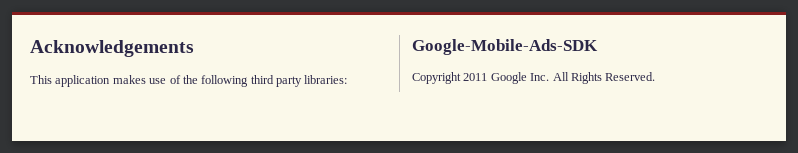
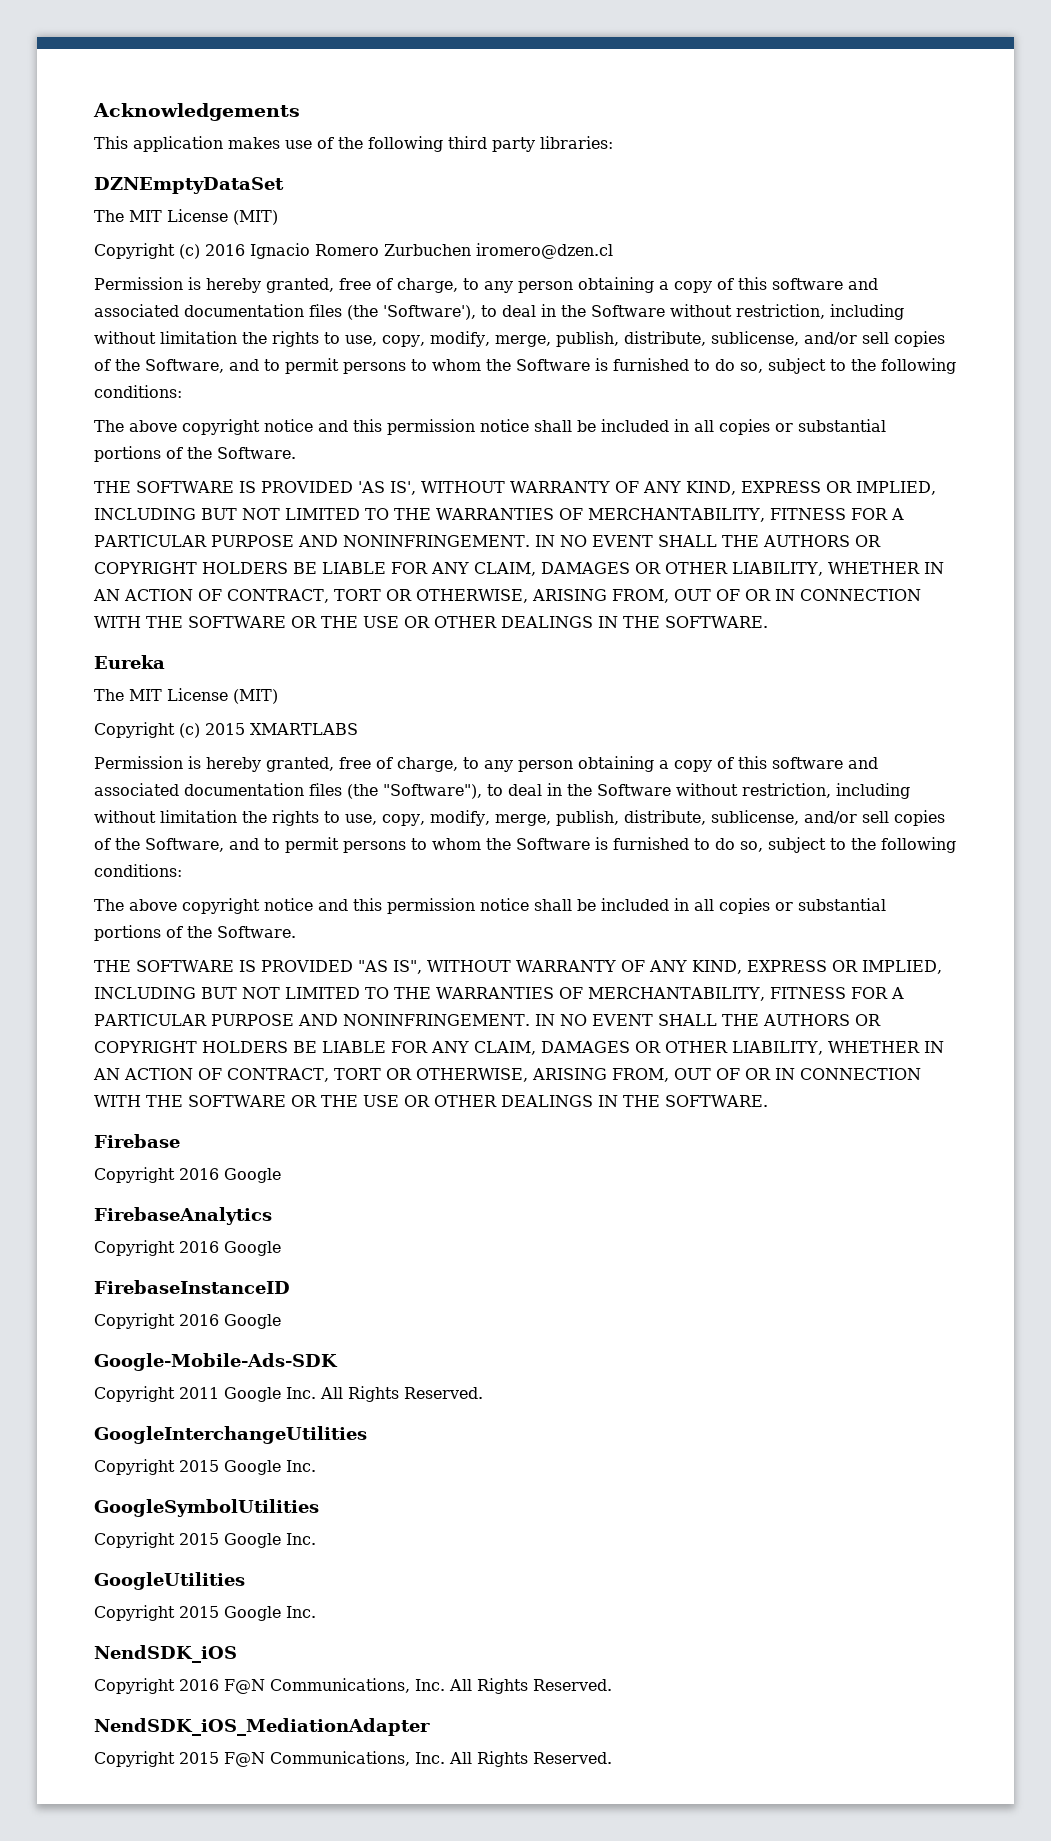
(348, 79) none -> [94,177,284,194] [94,209,278,225] [94,243,613,259] [94,277,878,293] [94,304,904,320] [94,331,945,347] [94,358,956,374] [94,385,182,398] [94,419,886,435] [94,446,296,462] [94,481,936,495] [94,508,904,522] [94,535,881,547] [94,562,944,576] [93,589,921,603] [94,616,768,628] [94,655,165,669] [94,688,278,704] [94,722,358,738] [94,756,878,772] [94,783,910,799] [94,810,945,826] [94,837,956,853] [94,864,182,877] [94,898,886,914] [94,925,296,941] [94,960,942,974] [94,987,904,1001] [94,1014,881,1026] [94,1041,944,1055] [93,1068,921,1082] [94,1095,768,1107] [94,1134,180,1148] [94,1167,281,1183] [94,1207,272,1225] [94,1240,281,1256] [94,1280,290,1294] [94,1313,281,1329] // DZNEmptyDataSet // The MIT License (MIT) // Copyright (c) 2016 Ignacio Romero Zurbuchen iromero@dzen.cl // Permission is hereby granted, free of charge, to any person obtaining a copy of this software and associated documentation files (the 'Software'), to deal in the Software without restriction, including without limitation the rights to use, copy, modify, merge, publish, distribute, sublicense, and/or sell copies of the Software, and to permit persons to whom the Software is furnished to do so, subject to the following conditions: // The above copyright notice and this permission notice shall be included in all copies or substantial portions of the Software. // THE SOFTWARE IS PROVIDED 'AS IS', WITHOUT WARRANTY OF ANY KIND, EXPRESS OR IMPLIED, INCLUDING BUT NOT LIMITED TO THE WARRANTIES OF MERCHANTABILITY, FITNESS FOR A PARTICULAR PURPOSE AND NONINFRINGEMENT. IN NO EVENT SHALL THE AUTHORS OR COPYRIGHT HOLDERS BE LIABLE FOR ANY CLAIM, DAMAGES OR OTHER LIABILITY, WHETHER IN AN ACTION OF CONTRACT, TORT OR OTHERWISE, ARISING FROM, OUT OF OR IN CONNECTION WITH THE SOFTWARE OR THE USE OR OTHER DEALINGS IN THE SOFTWARE. // Eureka // The MIT License (MIT) // Copyright (c) 2015 XMARTLABS // Permission is hereby granted, free of charge, to any person obtaining a copy of this software and associated documentation files (the "Software"), to deal in the Software without restriction, including without limitation the rights to use, copy, modify, merge, publish, distribute, sublicense, and/or sell copies of the Software, and to permit persons to whom the Software is furnished to do so, subject to the following conditions: // The above copyright notice and this permission notice shall be included in all copies or substantial portions of the Software. // THE SOFTWARE IS PROVIDED "AS IS", WITHOUT WARRANTY OF ANY KIND, EXPRESS OR IMPLIED, INCLUDING BUT NOT LIMITED TO THE WARRANTIES OF MERCHANTABILITY, FITNESS FOR A PARTICULAR PURPOSE AND NONINFRINGEMENT. IN NO EVENT SHALL THE AUTHORS OR COPYRIGHT HOLDERS BE LIABLE FOR ANY CLAIM, DAMAGES OR OTHER LIABILITY, WHETHER IN AN ACTION OF CONTRACT, TORT OR OTHERWISE, ARISING FROM, OUT OF OR IN CONNECTION WITH THE SOFTWARE OR THE USE OR OTHER DEALINGS IN THE SOFTWARE. // Firebase // Copyright 2016 Google // FirebaseAnalytics // Copyright 2016 Google // FirebaseInstanceID // Copyright 2016 Google
(656, 76) none -> [94,1426,367,1444] [94,1459,316,1475] [94,1499,319,1517] [94,1532,316,1548] [94,1572,245,1590] [94,1605,316,1621] [94,1645,237,1663] [94,1678,612,1694] [94,1718,430,1736] [94,1751,612,1767] // GoogleInterchangeUtilities // Copyright 2015 Google Inc. // GoogleSymbolUtilities // Copyright 2015 Google Inc. // GoogleUtilities // Copyright 2015 Google Inc. // NendSDK_iOS // Copyright 2016 F@N Communications, Inc. All Rights Reserved. // NendSDK_iOS_MediationAdapter // Copyright 2015 F@N Communications, Inc. All Rights Reserved.

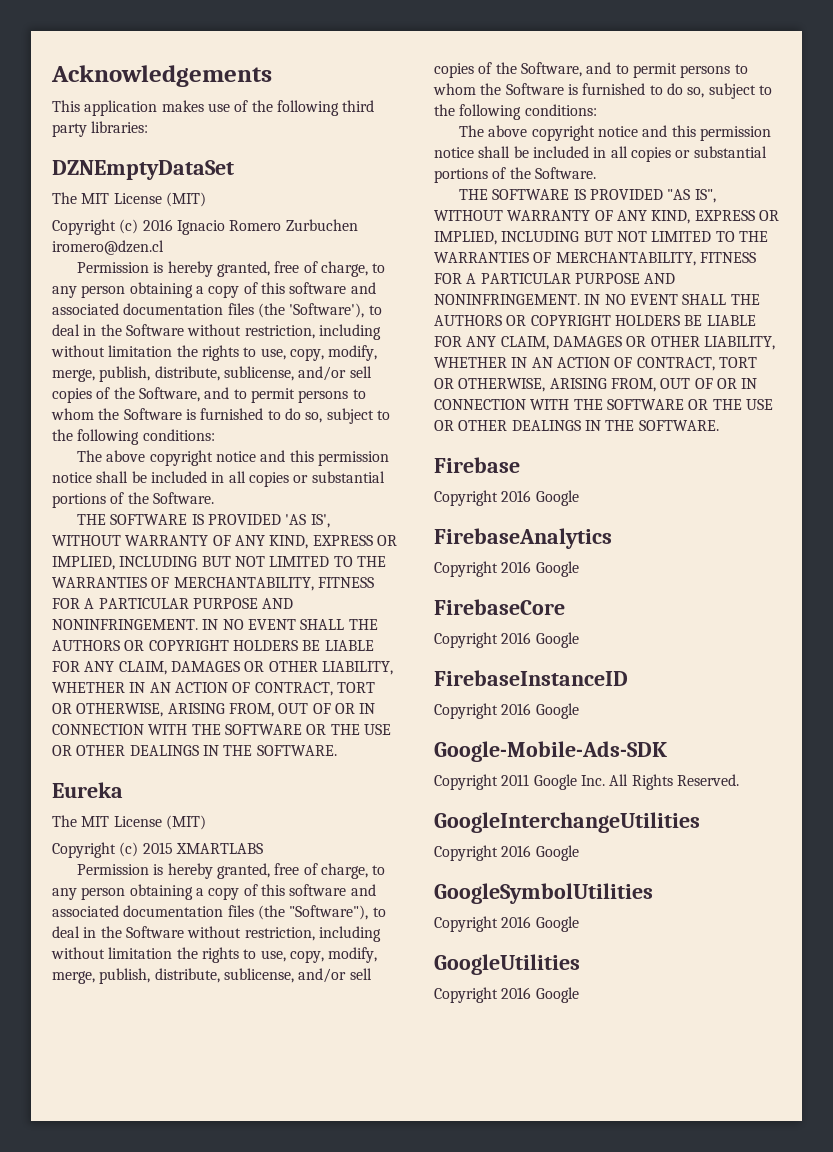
(281, 1248) none -> [434,599,565,615] [434,632,579,648] // FirebaseCore // Copyright 2016 Google
[179,1460,316,1475] 2015 Google Inc. -> [501,845,579,861] 2016 Google
[179,1533,316,1548] 2015 Google Inc. -> [501,916,579,932] 2016 Google
[179,1606,316,1621] [94,1645,237,1663] [94,1678,612,1694] [94,1718,430,1736] [94,1751,612,1767] 2015 Google Inc. // NendSDK_iOS // Copyright 2016 F@N Communications, Inc. All Rights Reserved. // NendSDK_iOS_MediationAdapter // Copyright 2015 F@N Communications, Inc. All Rights Reserved. -> [501,987,579,1003] 2016 Google

